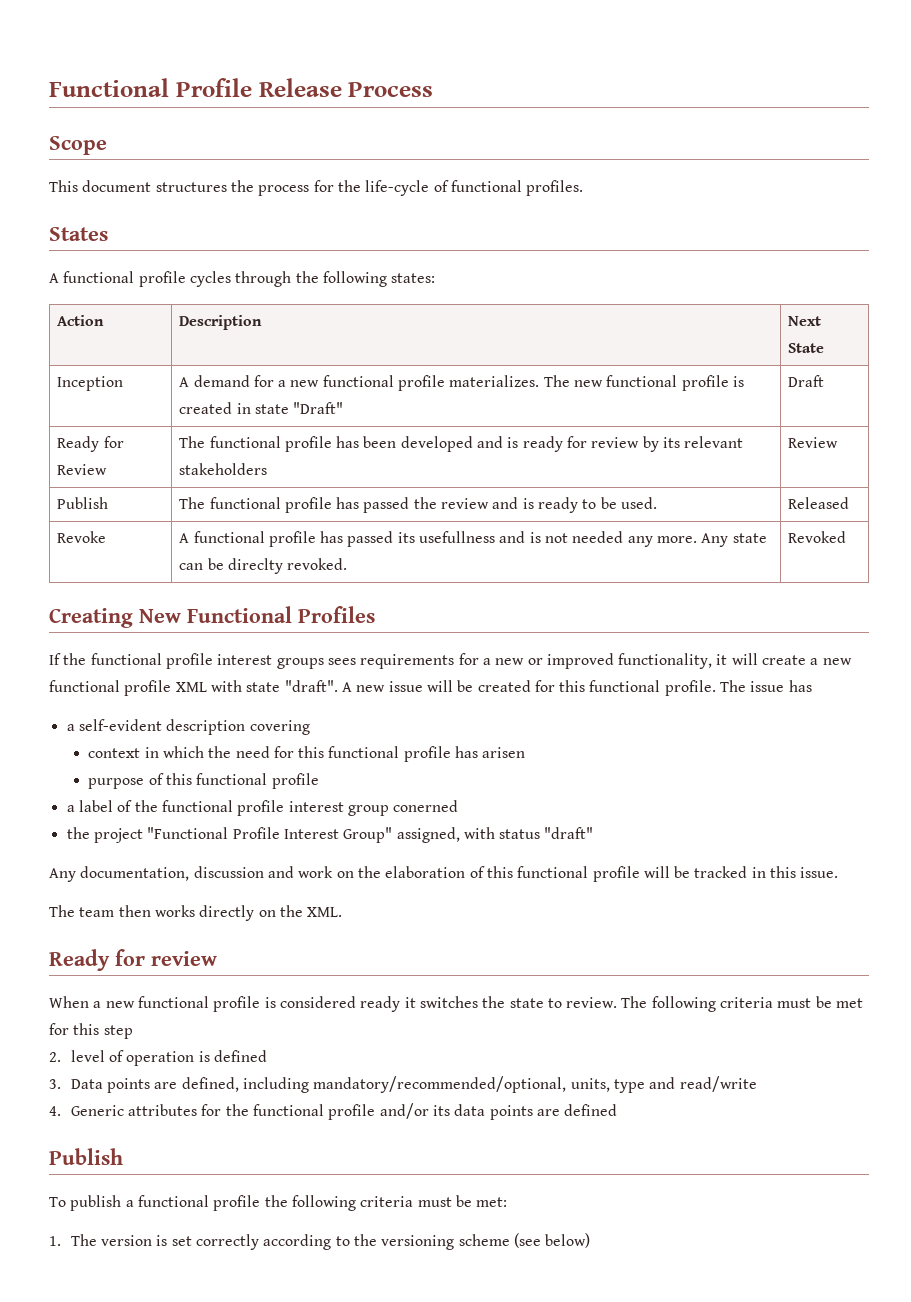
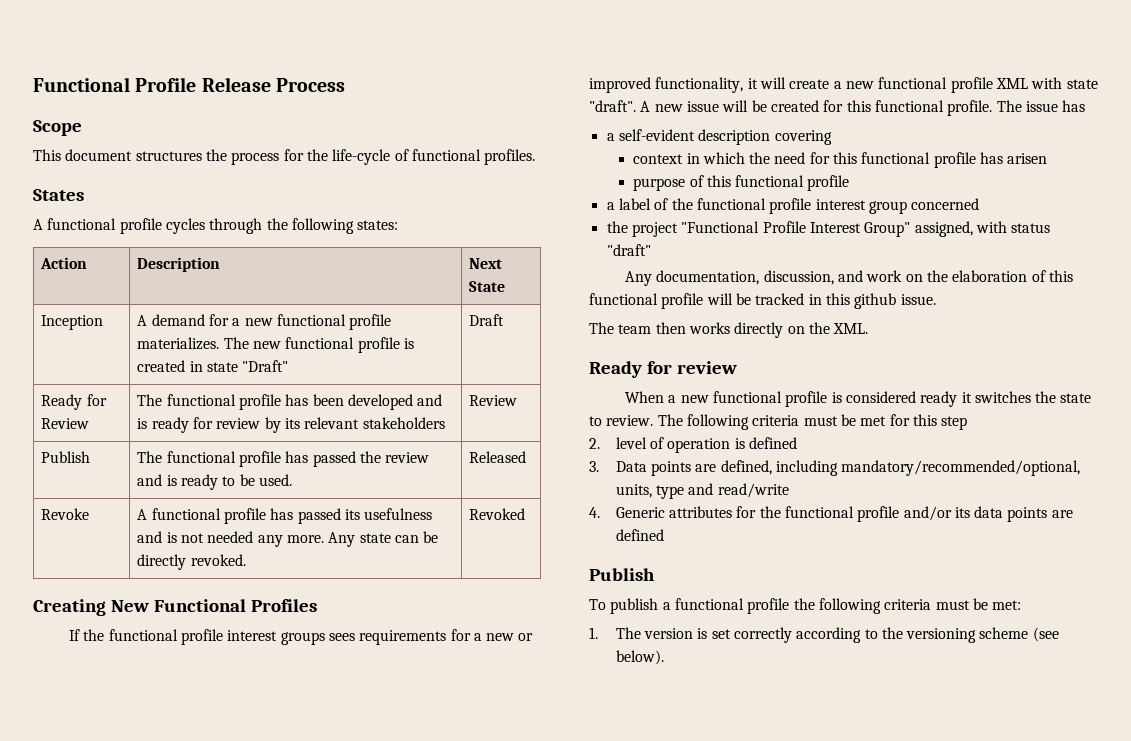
[419,531,496,543] usefullness -> [364,508,433,520] usefulness
[227,558,283,574] direclty -> [137,554,187,570] directly
[393,800,459,812] conerned -> [911,198,980,210] concerned
[193,866,264,878] discussion -> [763,270,834,285] discussion,
(797, 872) none -> [854,293,897,309] github
[545,1233,591,1248] below) -> [615,650,664,665] below).

